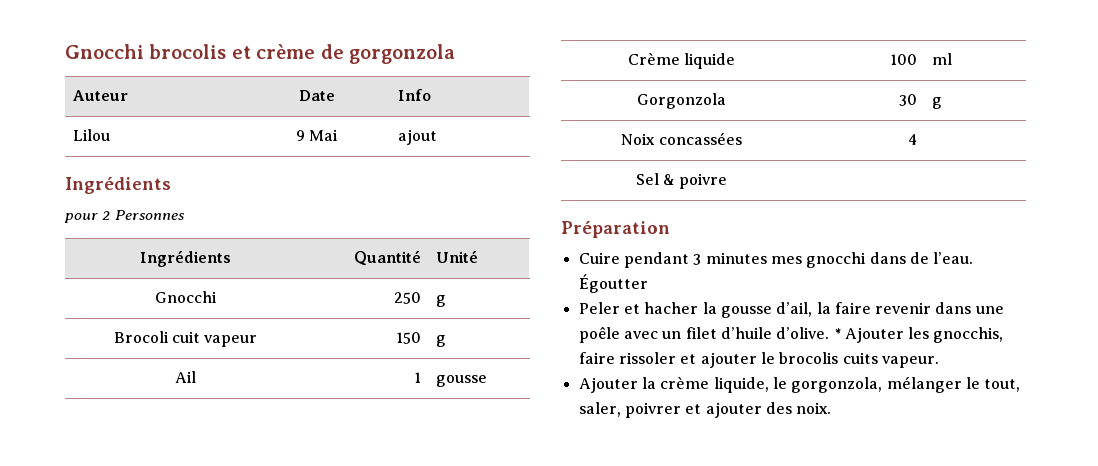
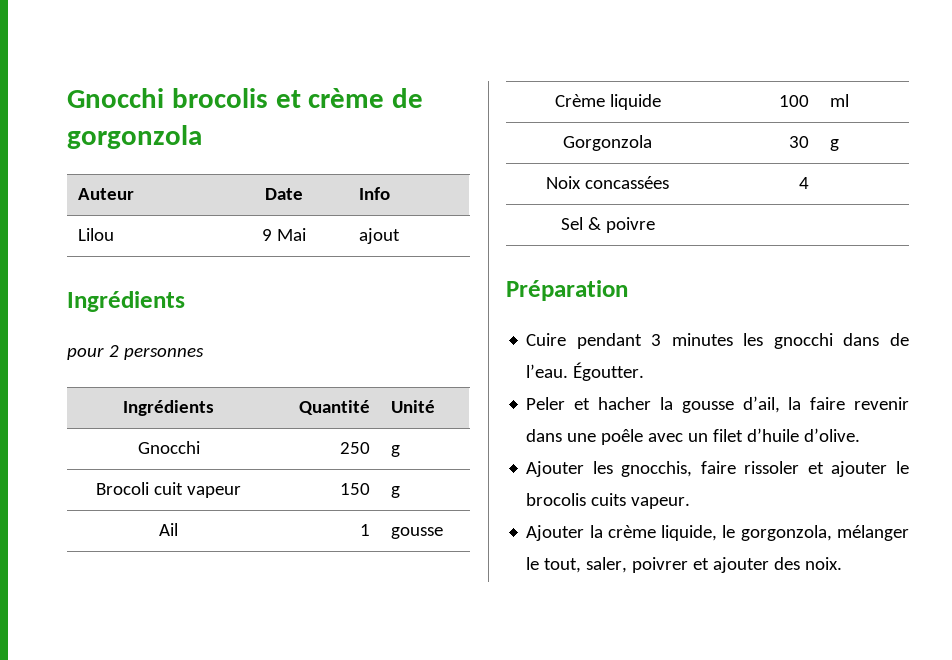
[114,210,185,220] Personnes -> [123,347,204,360] personnes
[770,256,802,264] mes -> [743,333,764,346] les
[578,274,648,293] Égoutter -> [573,362,645,381] Égoutter.
[833,328,841,339] * -> (861, 435) //

